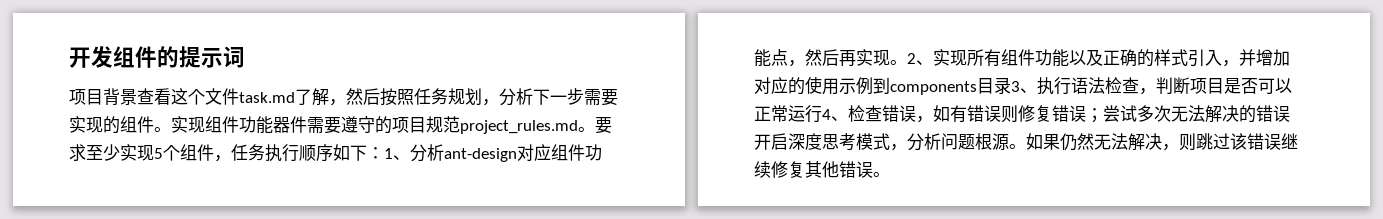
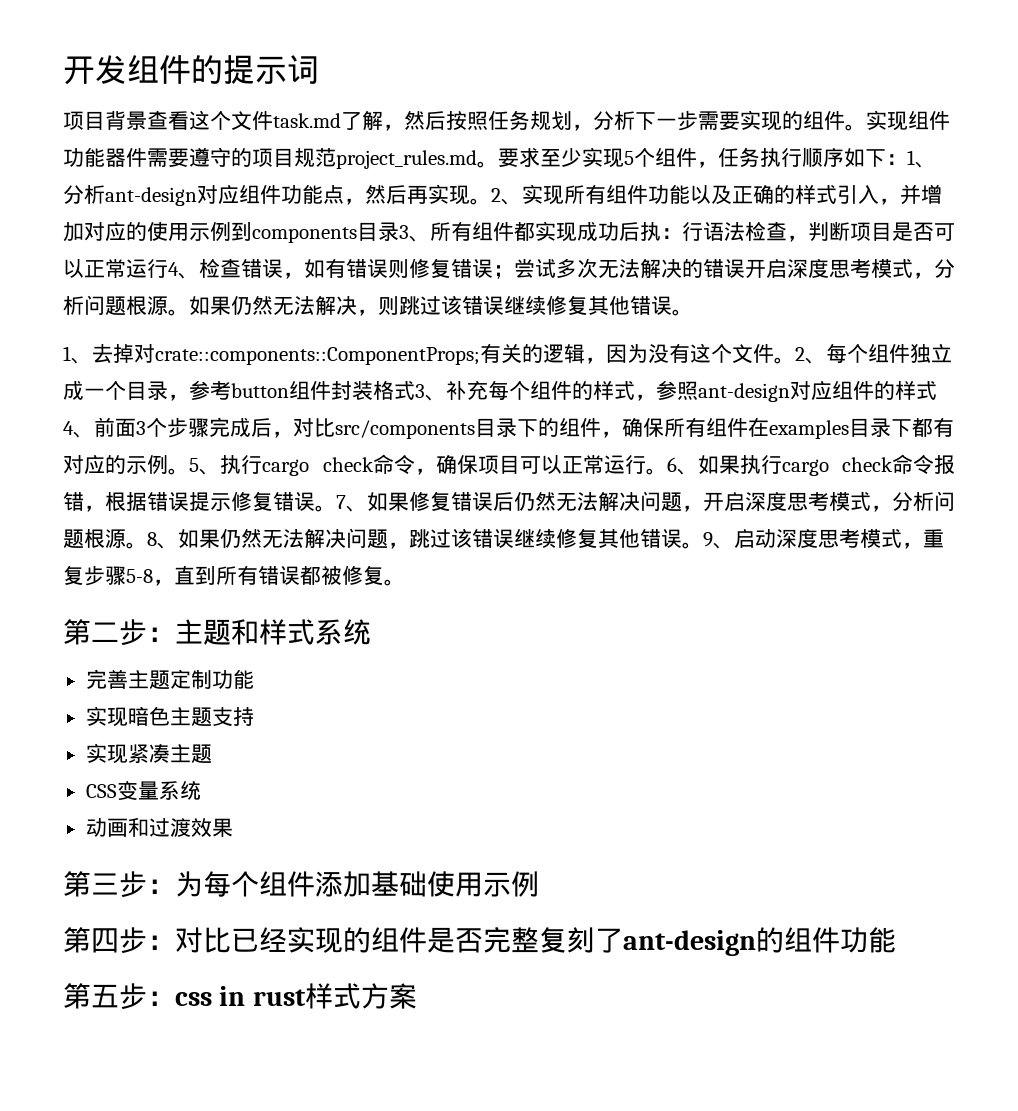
[1037,77,1054,95] 执 -> [430,221,682,242] 所有组件都实现成功后执：
(890, 174) none -> [63,343,952,365] [63,380,937,402] [63,417,954,439] [63,454,955,476] [63,491,955,512] [63,528,944,549] [63,565,405,586] [63,619,371,646] [85,669,254,690] [85,706,254,727] [85,743,212,764] [85,781,201,800] [85,817,233,837] [63,871,539,898] [63,927,896,956] [63,983,417,1010] // 1、去掉对crate::components::ComponentProps;有关的逻辑，因为没有这个文件。2、每个组件独立成一个目录，参考button组件封装格式3、补充每个组件的样式，参照ant-design对应组件的样式4、前面3个步骤完成后，对比src/components目录下的组件，确保所有组件在examples目录下都有对应的示例。5、执行cargo check命令，确保项目可以正常运行。6、如果执行cargo check命令报错，根据错误提示修复错误。7、如果修复错误后仍然无法解决问题，开启深度思考模式，分析问题根源。8、如果仍然无法解决问题，跳过该错误继续修复其他错误。9、启动深度思考模式，重复步骤5-8，直到所有错误都被修复。 // 第二步：主题和样式系统 // 完善主题定制功能 // 实现暗色主题支持 // 实现紧凑主题 // CSS变量系统 // 动画和过渡效果 // 第三步：为每个组件添加基础使用示例 // 第四步：对比已经实现的组件是否完整复刻了ant-design的组件功能 // 第五步：css in rust样式方案

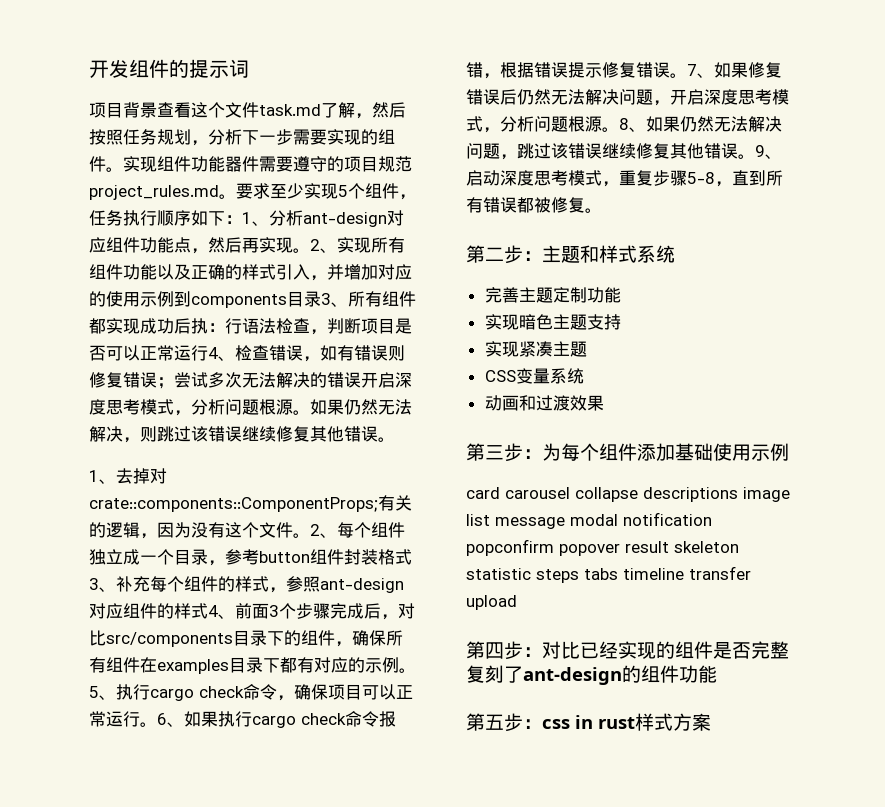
(539, 884) none -> [466,487,790,502] [466,512,712,529] [466,539,739,556] [466,566,751,583] [466,595,517,610] // card carousel collapse descriptions image list message modal notification popconfirm popover result skeleton statistic steps tabs timeline transfer upload

